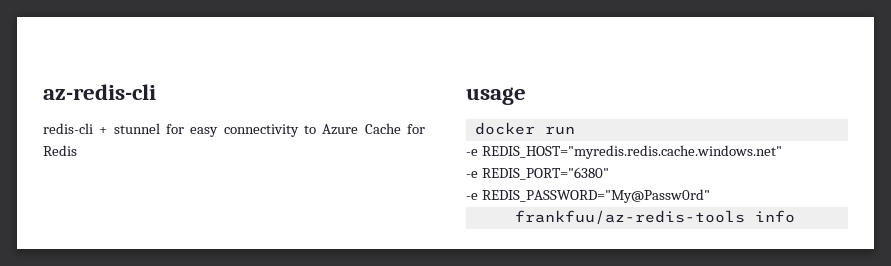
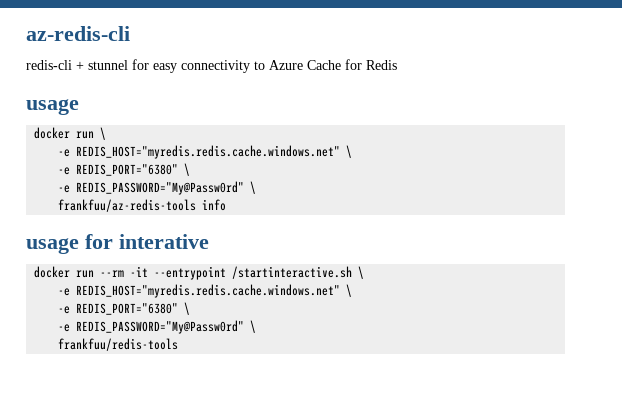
[466,145,782,159] [466,167,609,180] [466,189,710,203] // -e REDIS_HOST="myredis.redis.cache.windows.net" // -e REDIS_PORT="6380" // -e REDIS_PASSWORD="My@Passw0rd" -> [100,127,107,140] [58,145,353,159] [58,163,191,176] [58,181,257,195] \ // -e REDIS_HOST="myredis.redis.cache.windows.net" \ // -e REDIS_PORT="6380" \ // -e REDIS_PASSWORD="My@Passw0rd" \
(795, 216) none -> [26,234,209,254] [34,266,365,280] [58,284,353,298] [58,302,191,315] [58,320,257,334] [58,338,179,351] // usage for interative // docker run --rm -it --entrypoint /startinteractive.sh \ // -e REDIS_HOST="myredis.redis.cache.windows.net" \ // -e REDIS_PORT="6380" \ // -e REDIS_PASSWORD="My@Passw0rd" \ // frankfuu/redis-tools

